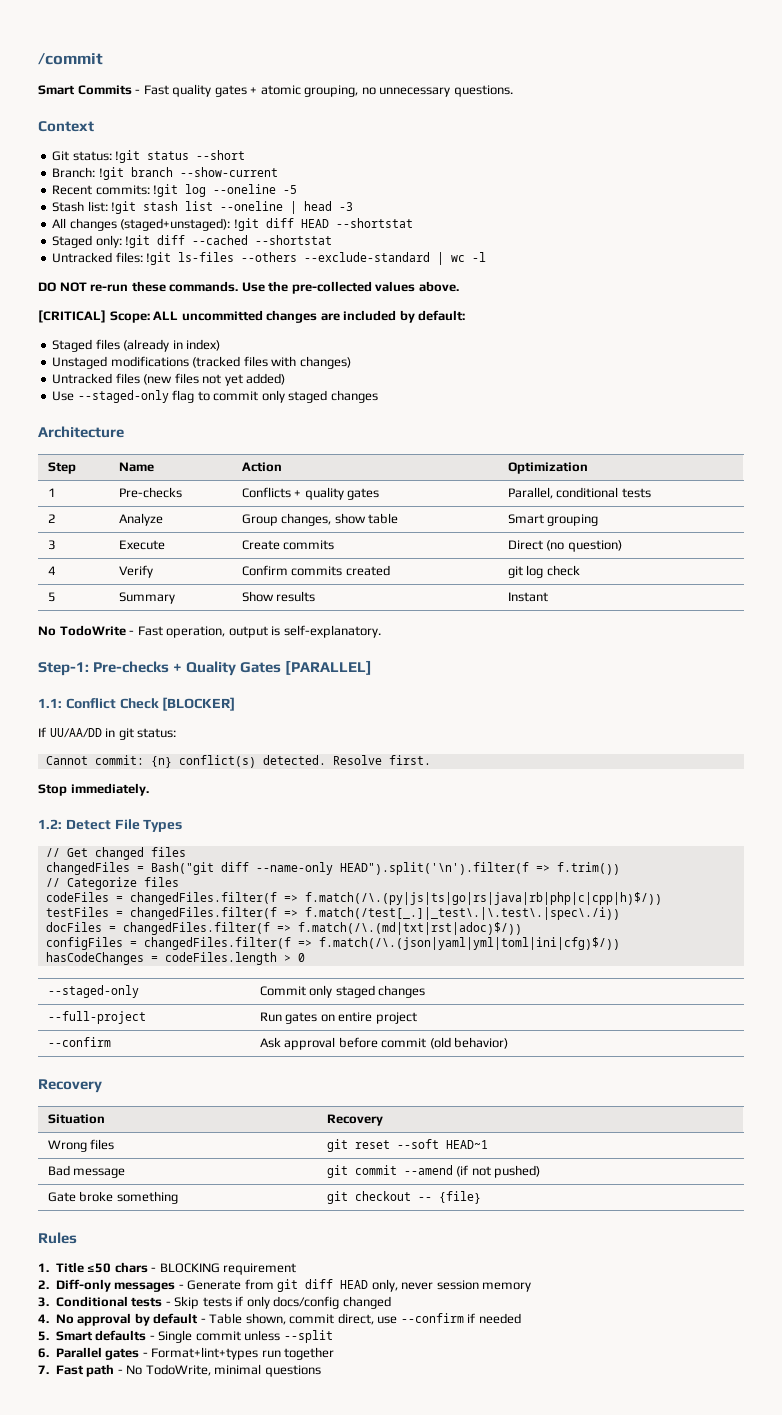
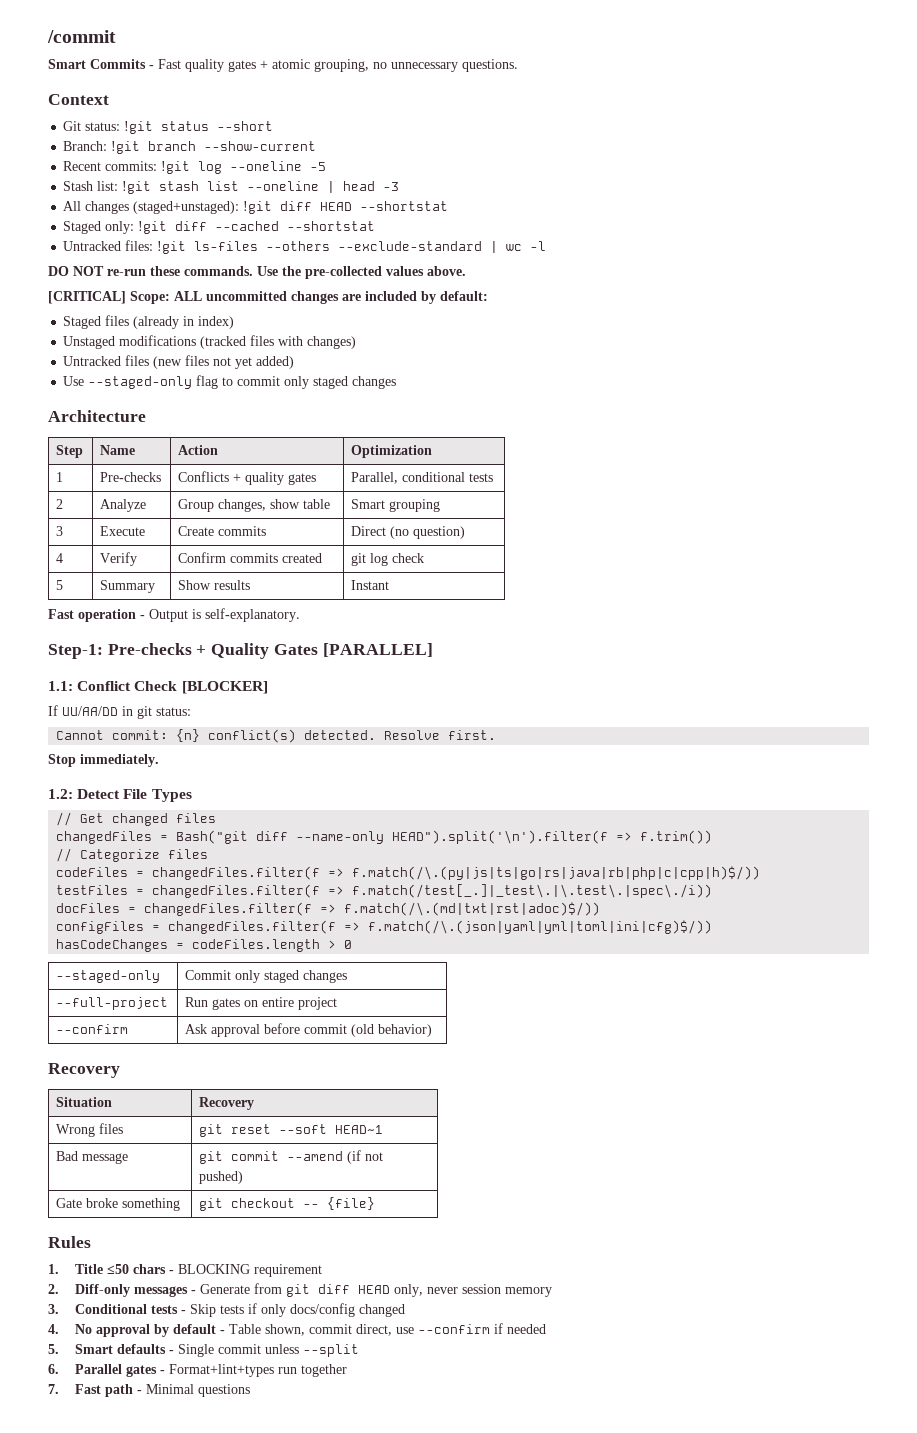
[38,625,268,638] No TodoWrite - Fast operation, output -> [48,609,188,622] Fast operation - Output
[126,1364,262,1376] No TodoWrite, minimal -> [145,1384,194,1394] Minimal

